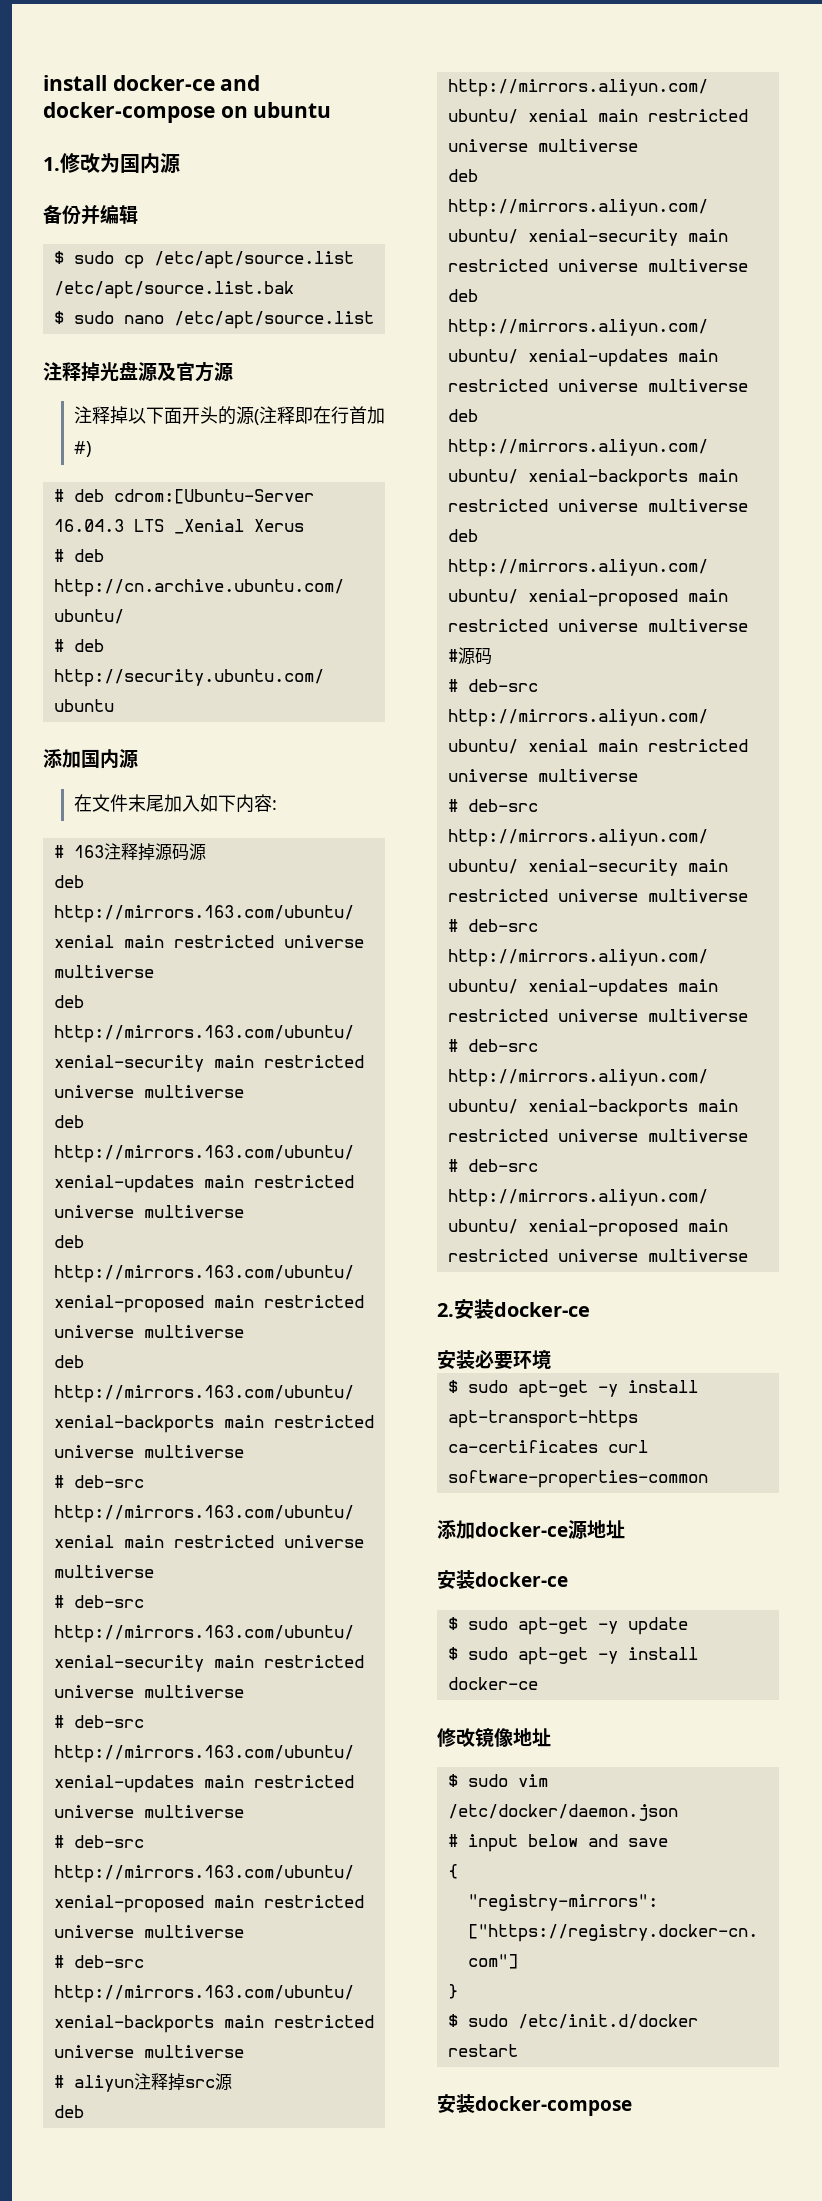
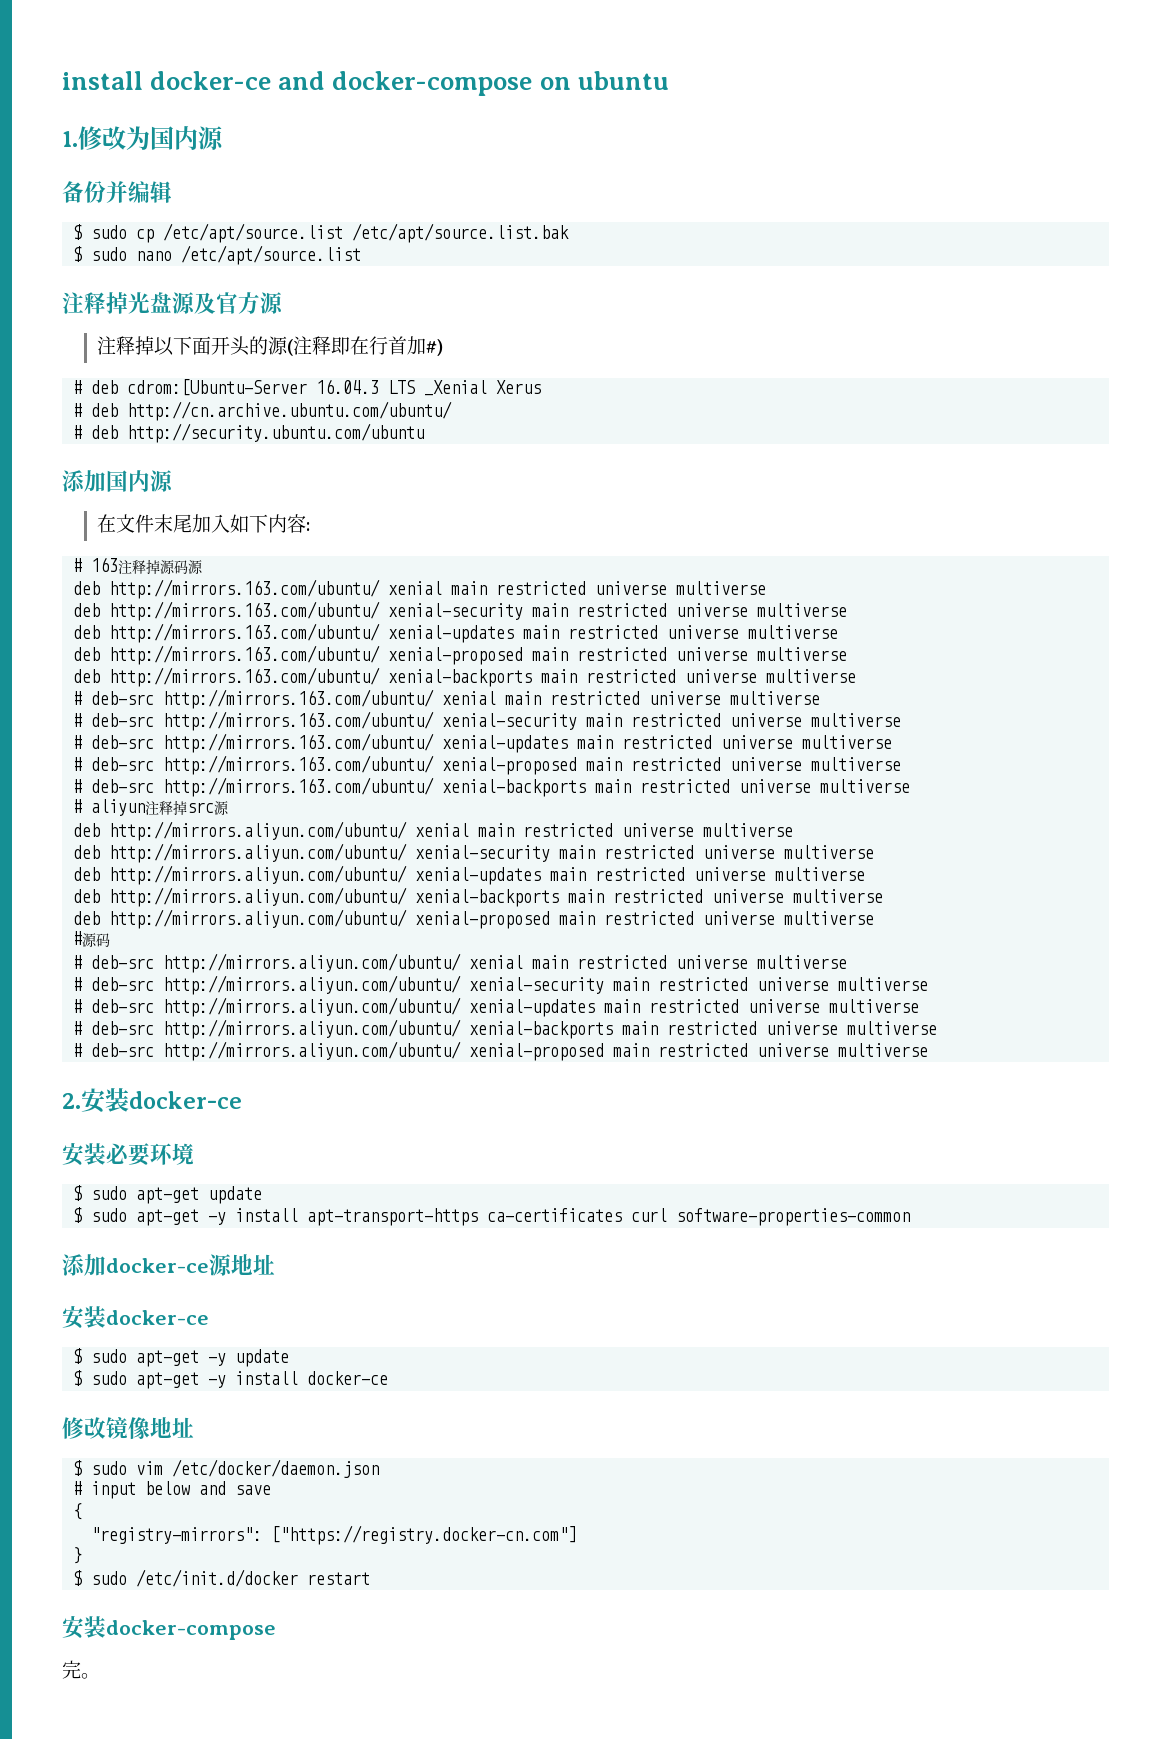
(551, 1359) none -> [73,1185,263,1204] // $ sudo apt-get update
(632, 2106) none -> [62,1660,100,1679] // 完。

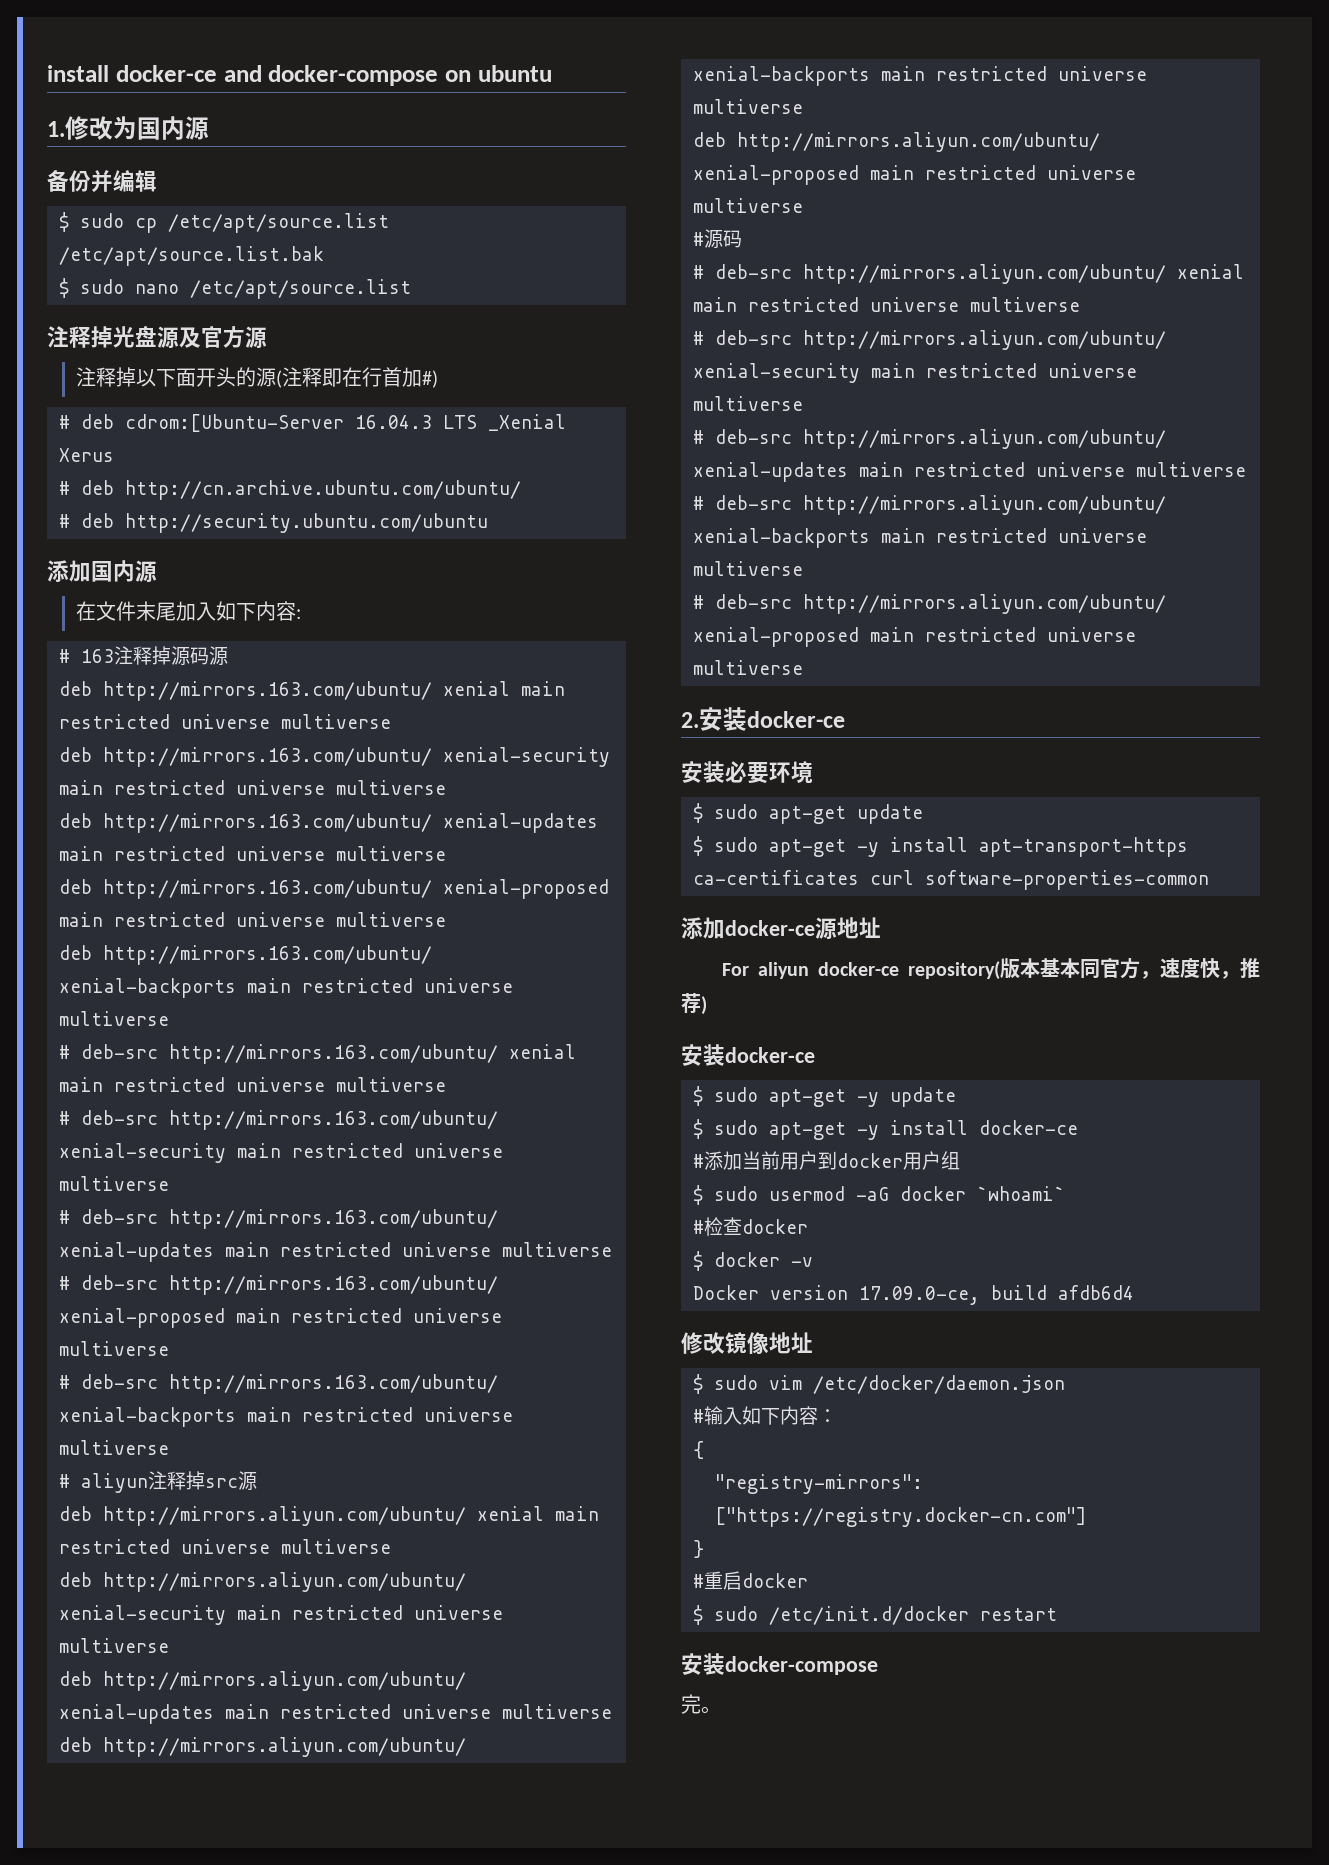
(275, 1264) none -> [721,958,1260,980] [681,993,707,1015] // For aliyun docker-ce repository(版本基本同官方，速度快，推荐)
(389, 1378) none -> [693,1151,960,1170] [693,1185,1065,1205] [693,1217,808,1236] [693,1251,813,1271] [693,1285,1134,1305] // #添加当前用户到docker用户组 // $ sudo usermod -aG docker `whoami` // #检查docker // $ docker -v // Docker version 17.09.0-ce, build afdb6d4
[91,1481,272,1499] input below and save -> [704,1406,837,1425] 输入如下内容：
(83, 1555) none -> [693,1571,808,1590] // #重启docker

